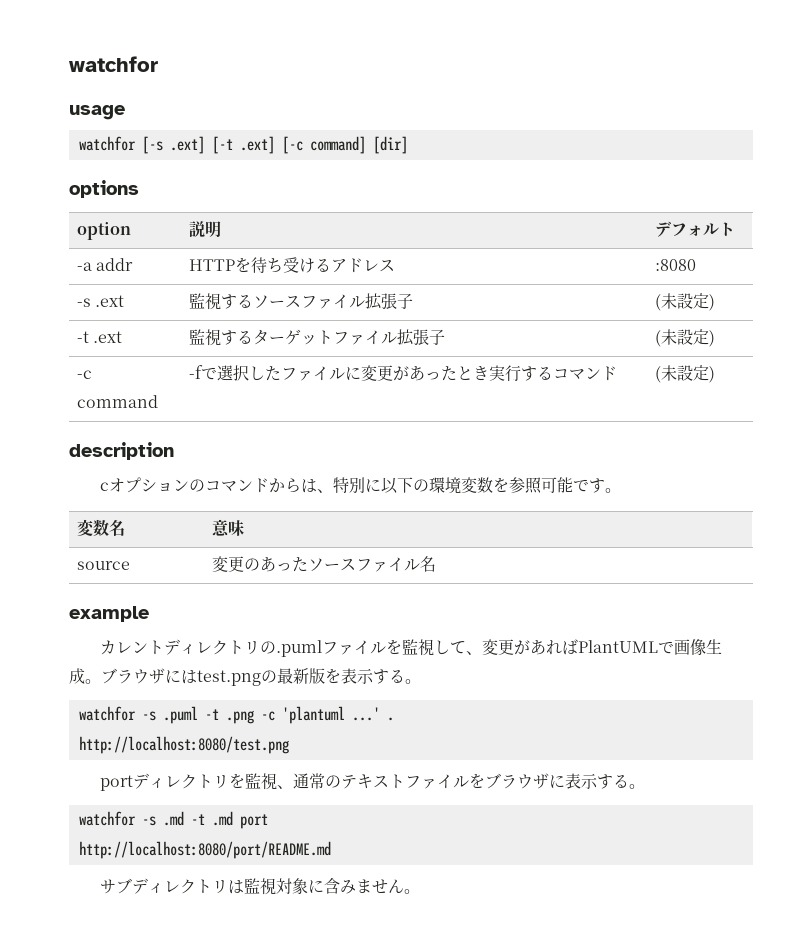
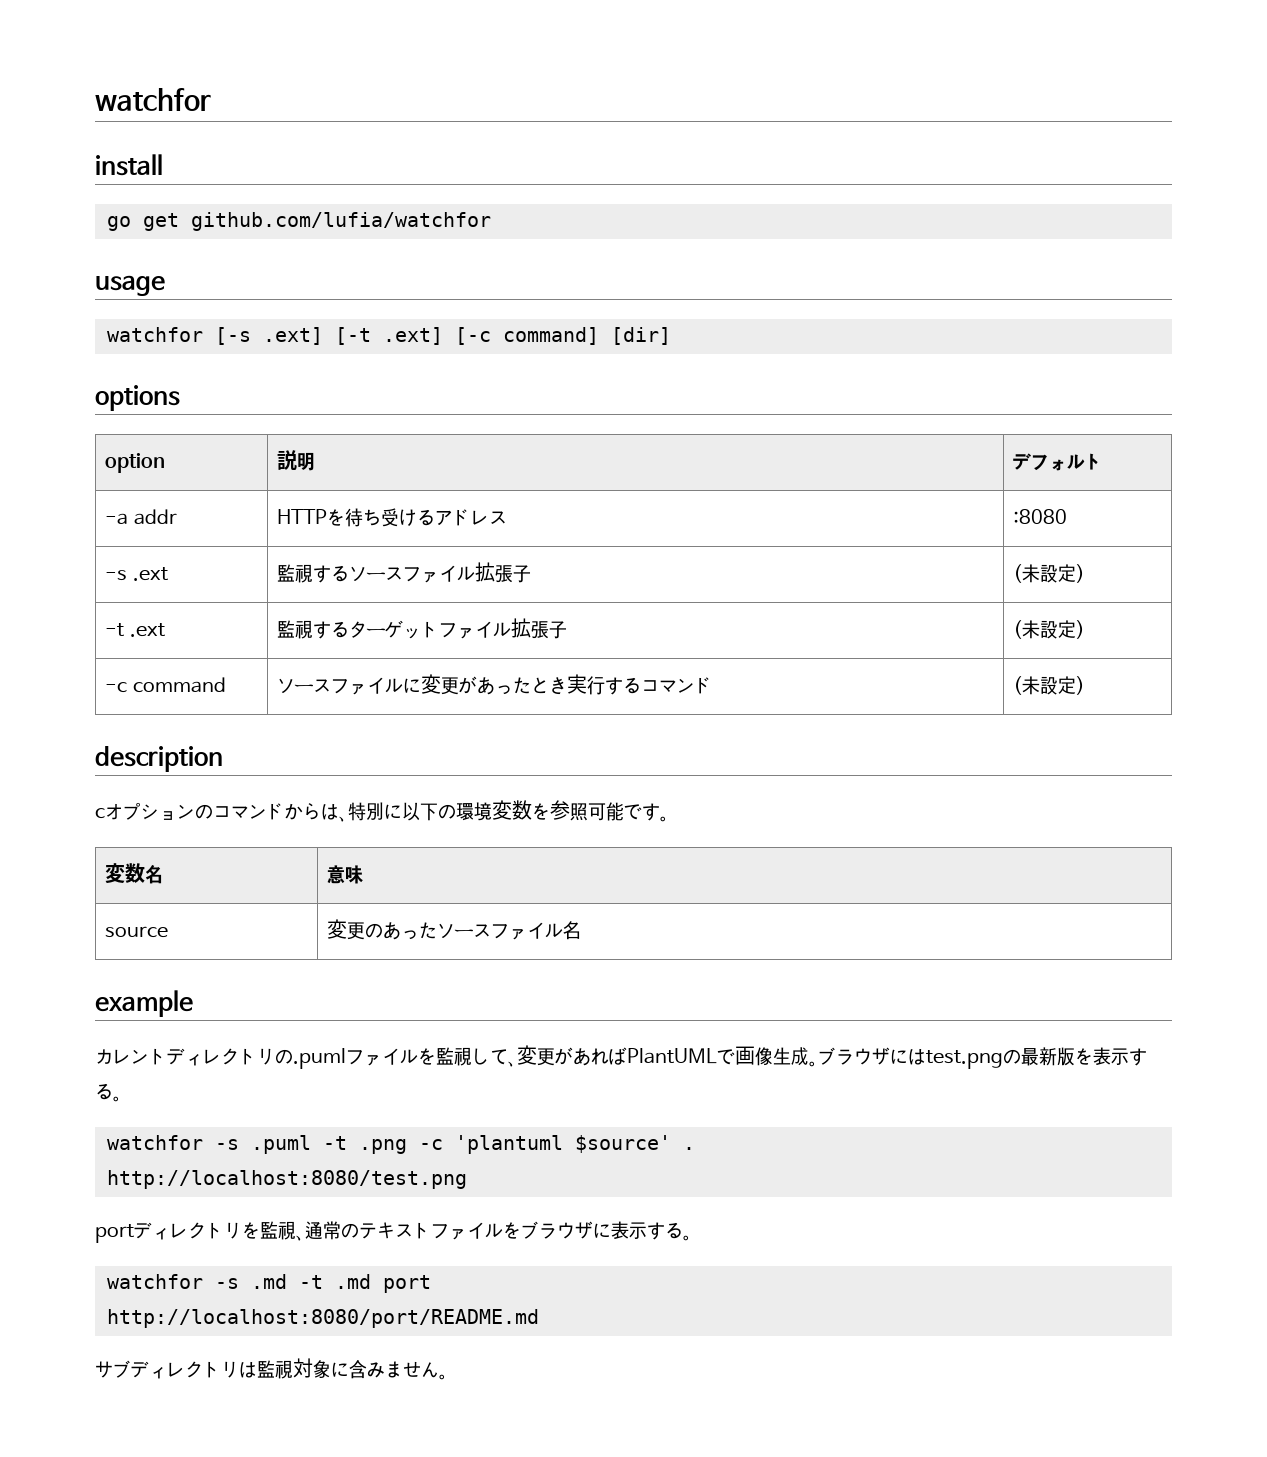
[69,56,158,72] watchfor -> [95,88,211,111] [95,154,163,176] [107,212,491,231] watchfor // install // go get github.com/lufia/watchfor
[188,365,281,381] -fで選択した -> [277,678,332,694] ソース
[351,707,380,721] ...' -> [575,1135,671,1153] $source'

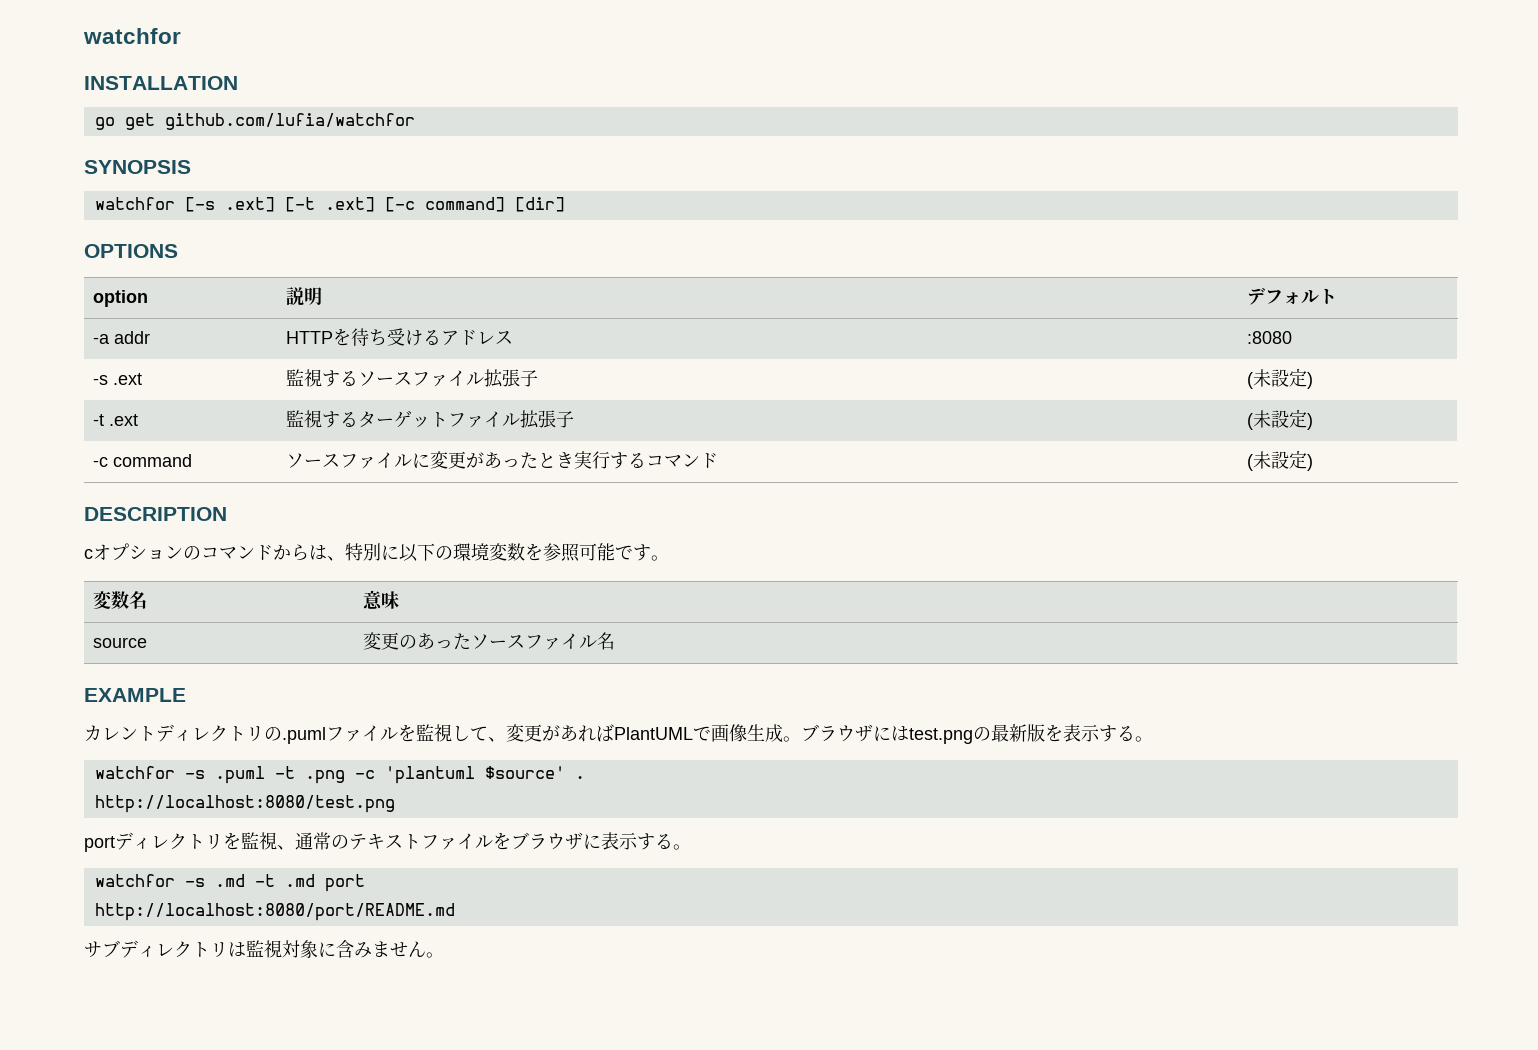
[95,154,163,176] install -> [84,76,238,90] INSTALLATION
[95,275,165,296] usage -> [84,160,191,174] SYNOPSIS
[95,385,180,411] options -> [84,244,178,258] OPTIONS
[95,746,223,772] description -> [84,507,227,521] DESCRIPTION
[95,990,193,1017] example -> [84,688,186,702] EXAMPLE

